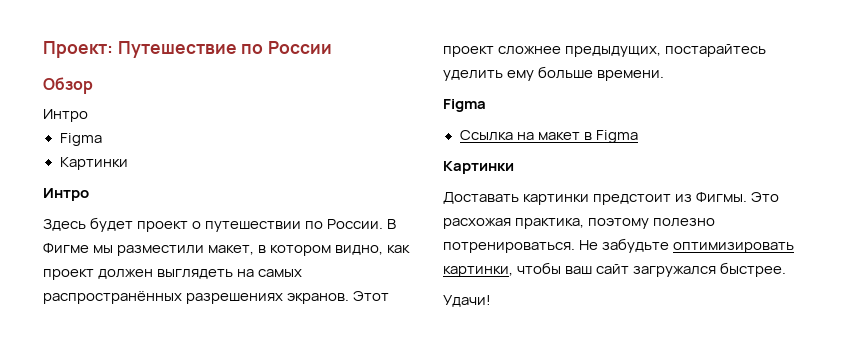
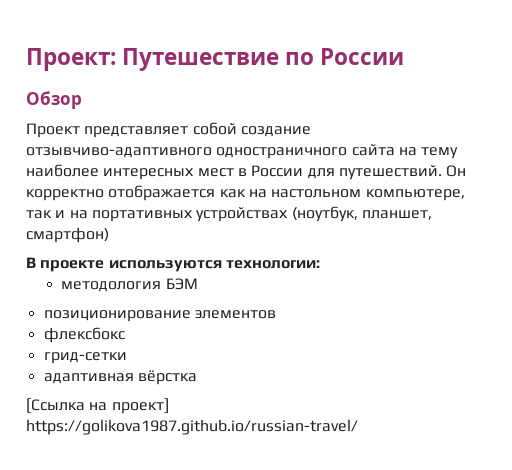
[43,109,88,122] [59,133,102,146] [59,157,128,170] [43,188,89,201] [43,217,397,232] [43,243,411,256] [43,269,303,280] [43,291,390,304] [443,44,767,57] [443,66,665,81] [443,99,486,112] [459,130,638,143] [443,161,514,174] [443,192,780,205] [443,218,716,229] [443,238,795,253] [443,262,787,277] [443,295,491,307] Интро // Figma // Картинки // Интро // Здесь будет проект о путешествии по России. В Фигме мы разместили макет, в котором видно, как проект должен выглядеть на самых распространённых разрешениях экранов. Этот проект сложнее предыдущих, постарайтесь уделить ему больше времени. // Figma // Ссылка на макет в Figma // Картинки // Доставать картинки предстоит из Фигмы. Это расхожая практика, поэтому полезно потренироваться. Не забудьте оптимизировать картинки, чтобы ваш сайт загружался быстрее. // Удачи! -> [26,122,311,138] [26,144,459,159] [26,164,467,180] [26,185,465,201] [26,206,432,222] [26,227,109,243] [26,257,320,272] [61,278,198,292] [43,310,276,322] [43,327,125,343] [43,352,127,364] [43,370,197,385] [26,398,169,414] [26,419,358,435] Проект представляет собой создание отзывчиво-адаптивного одностраничного сайта на тему наиболее интересных мест в России для путешествий. Он корректно отображается как на настольном компьютере, так и на портативных устройствах (ноутбук, планшет, смартфон) // В проекте используются технологии: // методология БЭМ // позиционирование элементов // флексбокс // грид-сетки // адаптивная вёрстка // [Ссылка на проект] https://golikova1987.github.io/russian-travel/

